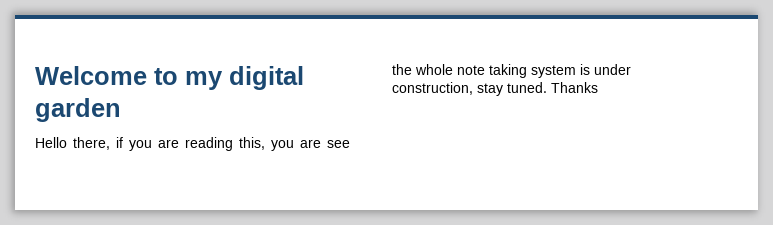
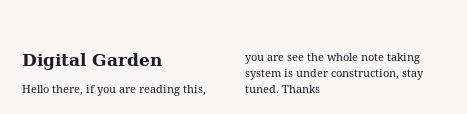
[35,66,304,90] [35,98,121,122] Welcome to my digital garden -> [22,53,162,70] Digital Garden

